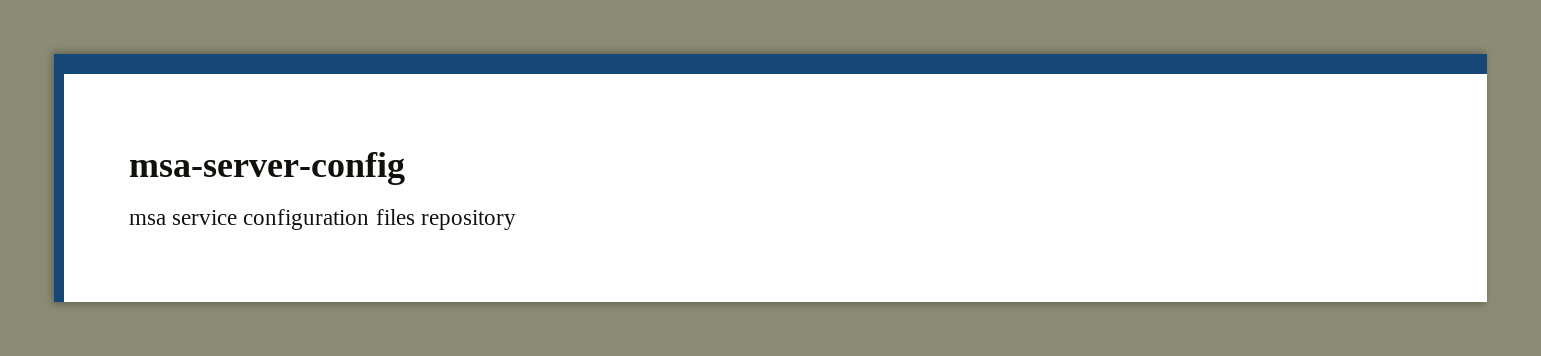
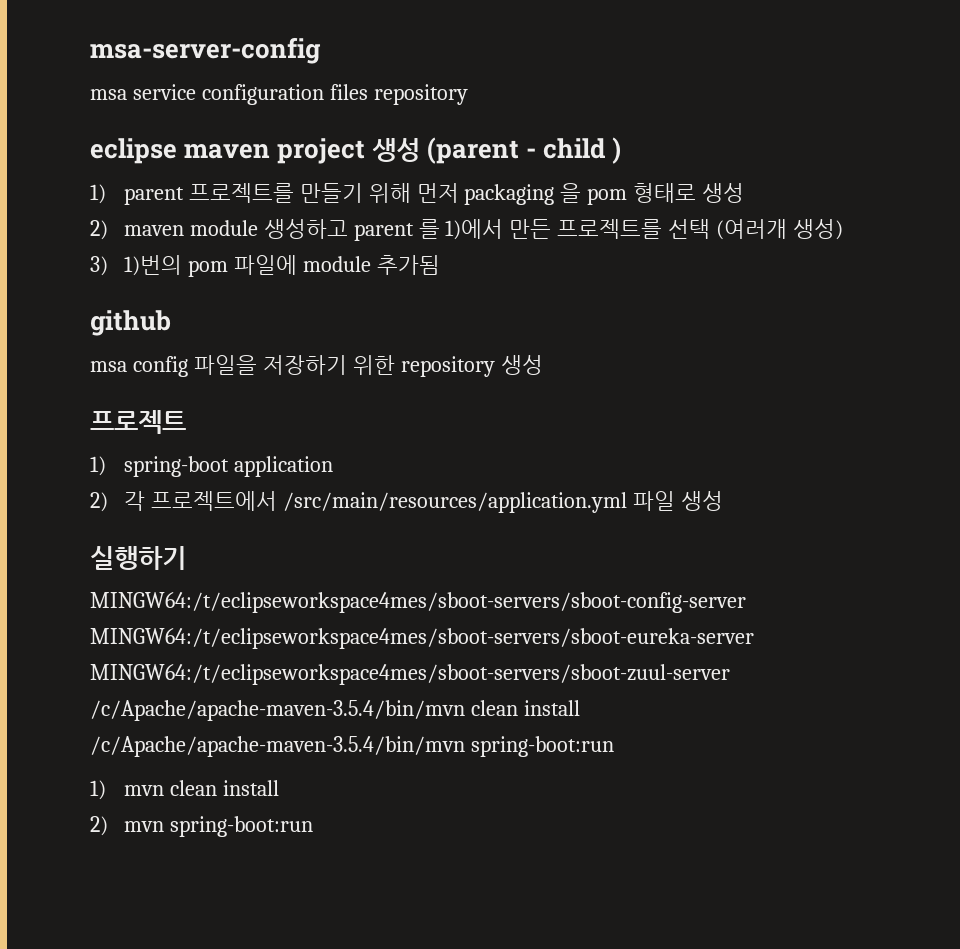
(516, 220) none -> [90,137,622,164] [90,183,745,205] [90,219,844,241] [90,255,440,277] [90,310,171,336] [90,355,543,377] [90,410,186,434] [90,456,333,477] [90,491,723,513] [90,546,186,570] [90,592,746,613] [90,628,754,649] [90,664,730,685] [90,700,580,721] [90,736,614,757] [90,780,279,800] [90,816,313,837] // eclipse maven project 생성 (parent - child ) // 1) parent 프로젝트를 만들기 위해 먼저 packaging 을 pom 형태로 생성 // 2) maven module 생성하고 parent 를 1)에서 만든 프로젝트를 선택 (여러개 생성) // 3) 1)번의 pom 파일에 module 추가됨 // github // msa config 파일을 저장하기 위한 repository 생성 // 프로젝트 // 1) spring-boot application // 2) 각 프로젝트에서 /src/main/resources/application.yml 파일 생성 // 실행하기 // MINGW64:/t/eclipseworkspace4mes/sboot-servers/sboot-config-server MINGW64:/t/eclipseworkspace4mes/sboot-servers/sboot-eureka-server MINGW64:/t/eclipseworkspace4mes/sboot-servers/sboot-zuul-server /c/Apache/apache-maven-3.5.4/bin/mvn clean install /c/Apache/apache-maven-3.5.4/bin/mvn spring-boot:run // 1) mvn clean install // 2) mvn spring-boot:run

